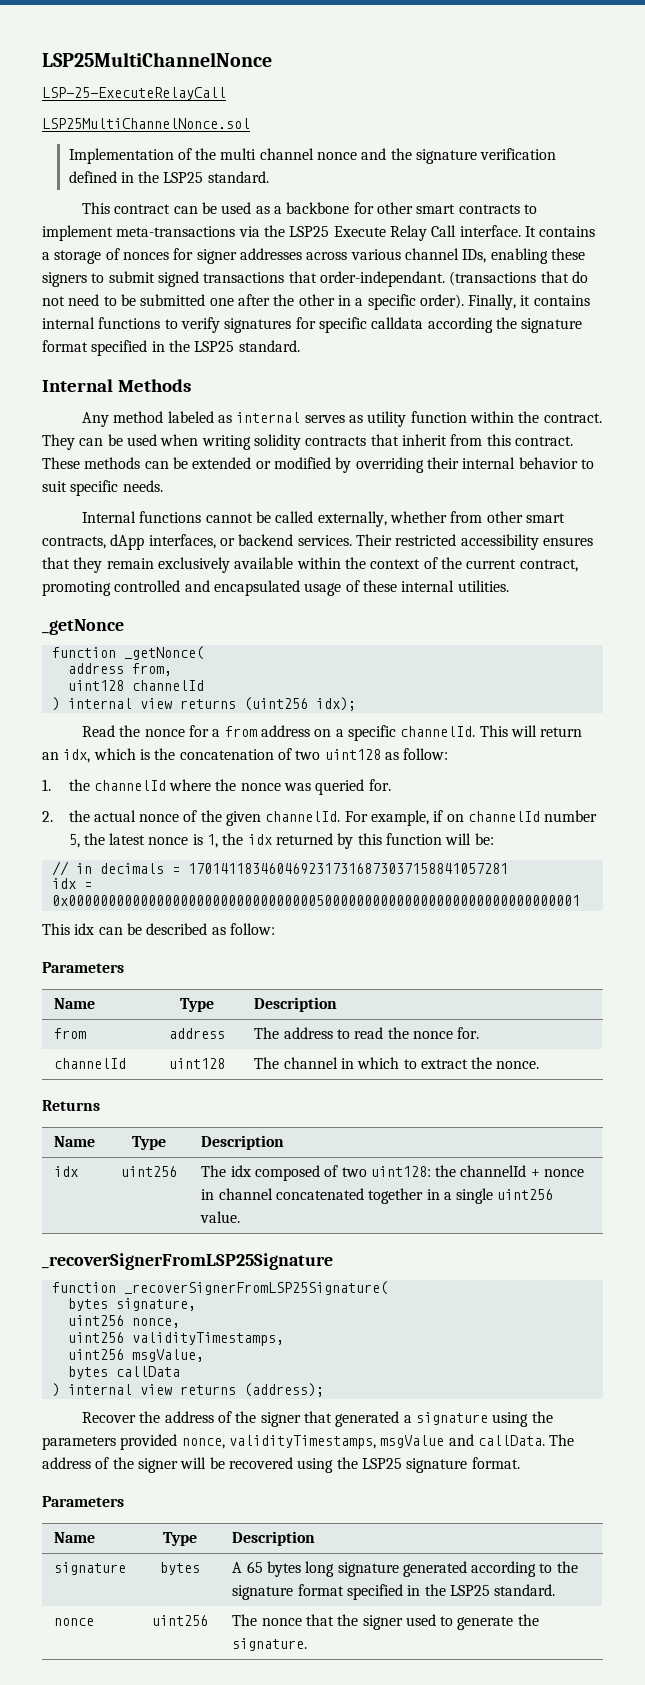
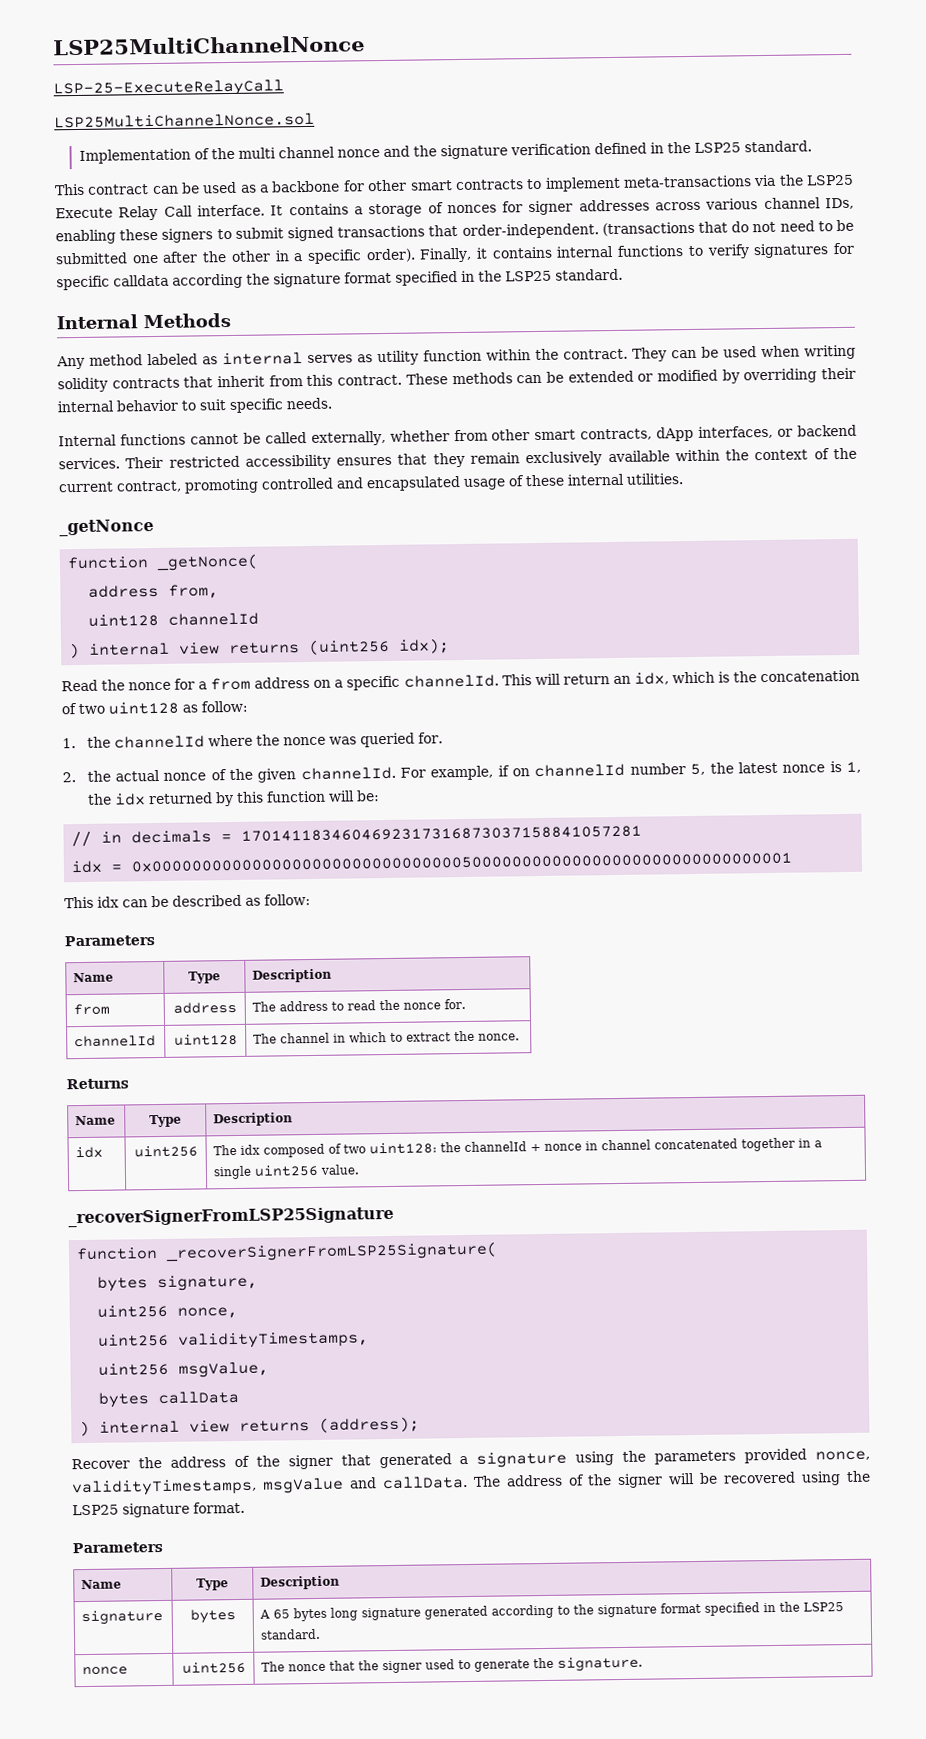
[319,271,445,287] order-independant. -> [461,223,599,239] order-independent.

